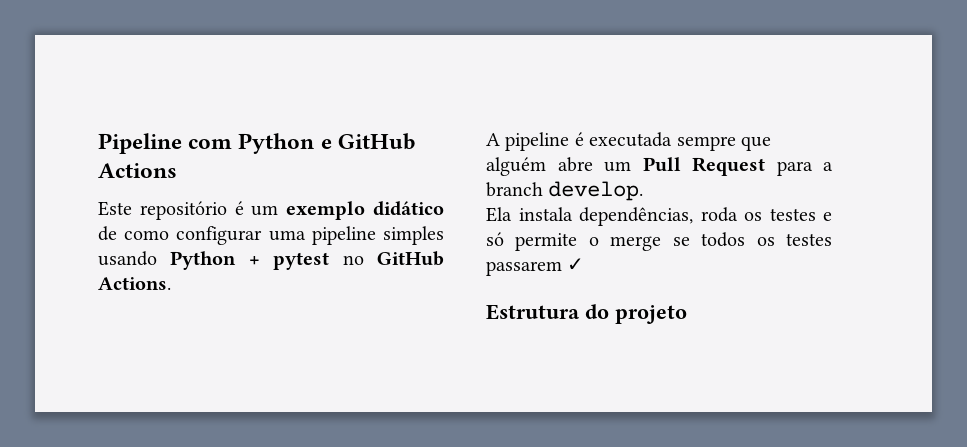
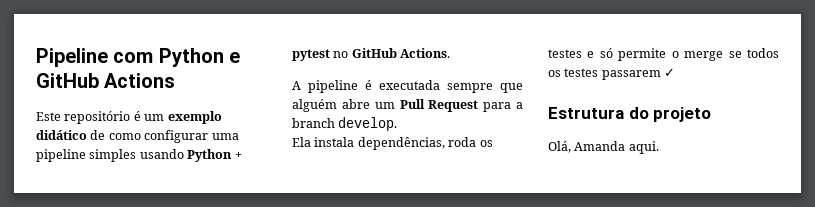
(687, 314) none -> [548,141,659,154] // Olá, Amanda aqui.

